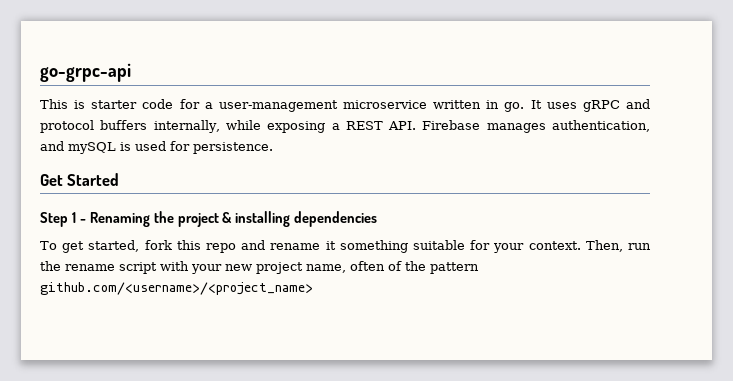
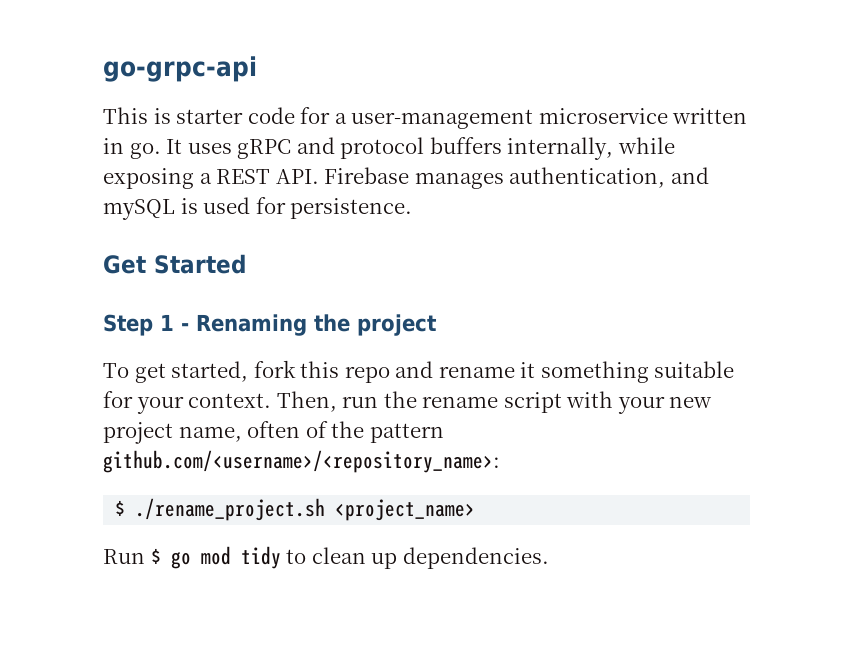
[222,211,378,227] & installing dependencies -> (437, 325) none
[40,282,313,295] github.com/<username>/<project_name> -> [103,450,500,473] [115,498,476,521] [103,546,549,569] github.com/<username>/<repository_name>: // $ ./rename_project.sh <project_name> // Run $ go mod tidy to clean up dependencies.

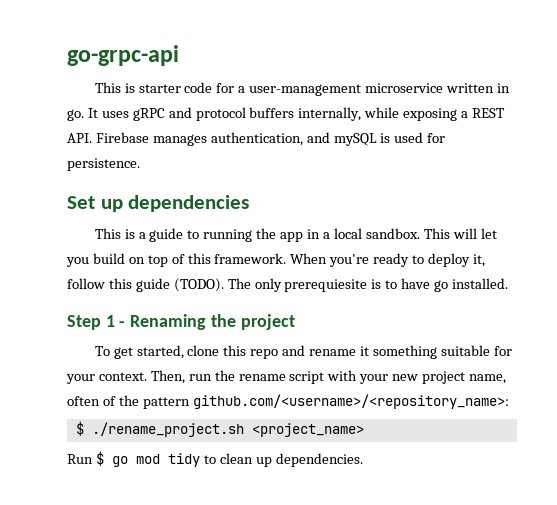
[103,254,246,274] Get Started -> [67,195,250,212] [94,228,497,242] [66,253,485,267] [67,278,509,292] Set up dependencies // This is a guide to running the app in a local sandbox. This will let you build on top of this framework. When you're ready to deploy it, follow this guide (TODO). The only prerequiesite is to have go installed.
[253,360,296,378] fork -> [187,345,220,356] clone

